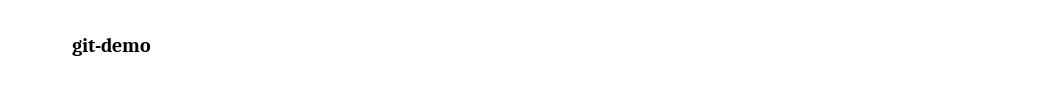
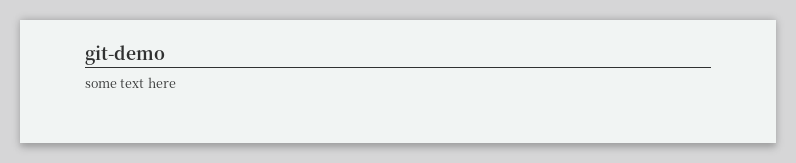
(151, 46) none -> [85,77,176,88] // some text here

